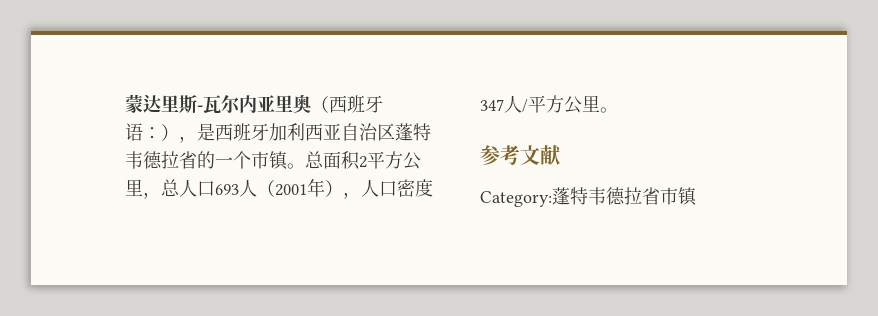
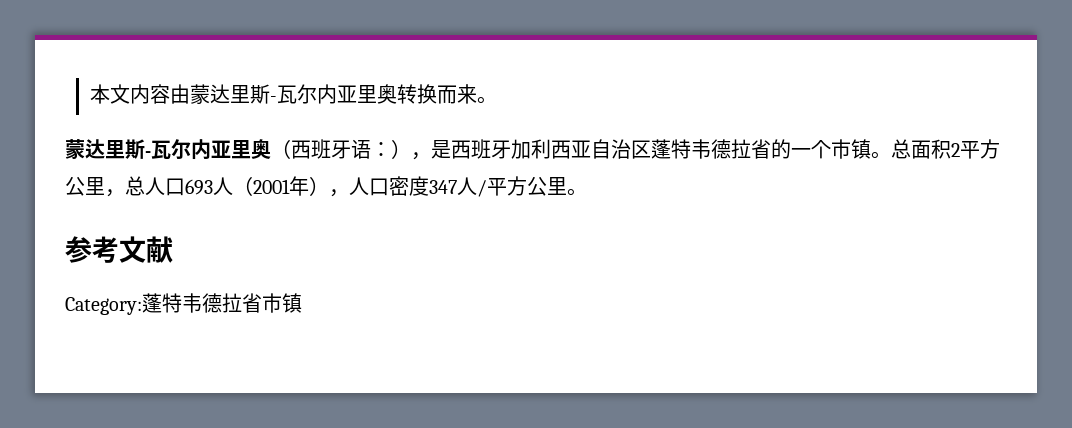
(125, 103) none -> [89,84,497,104] 本文内容由蒙达里斯-瓦尔内亚里奥转换而来。 //

